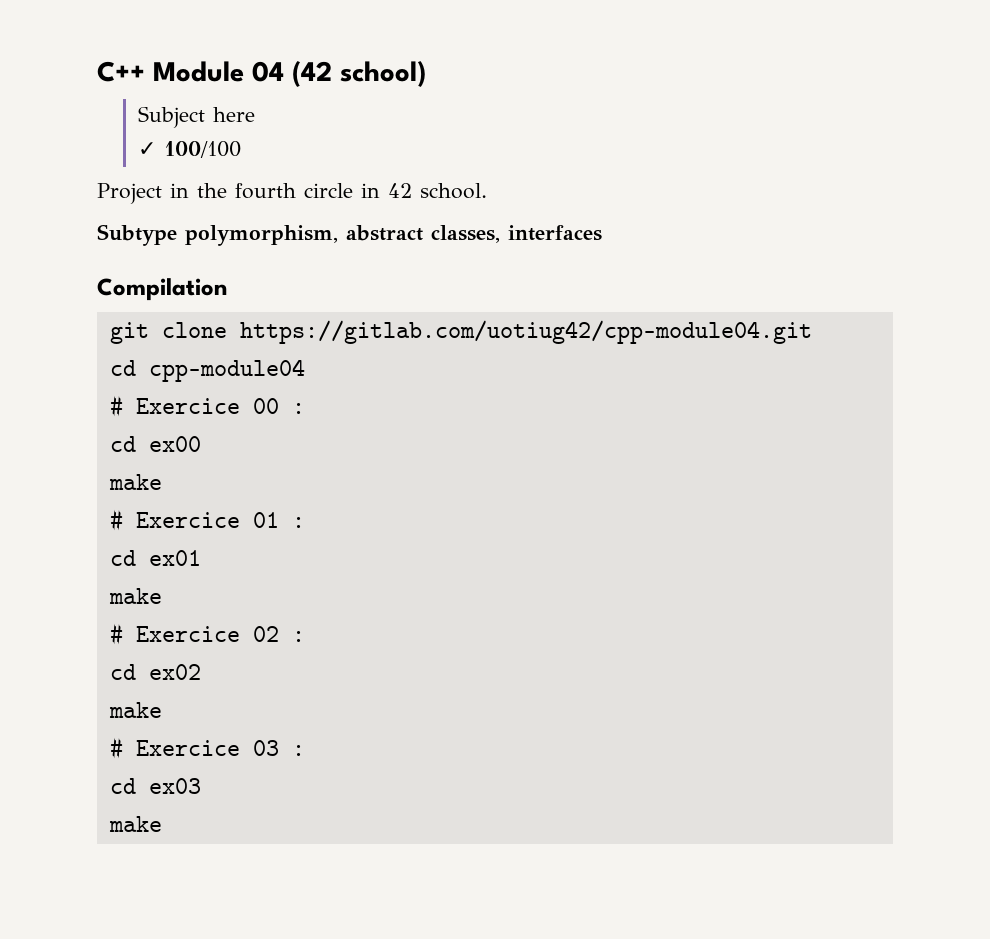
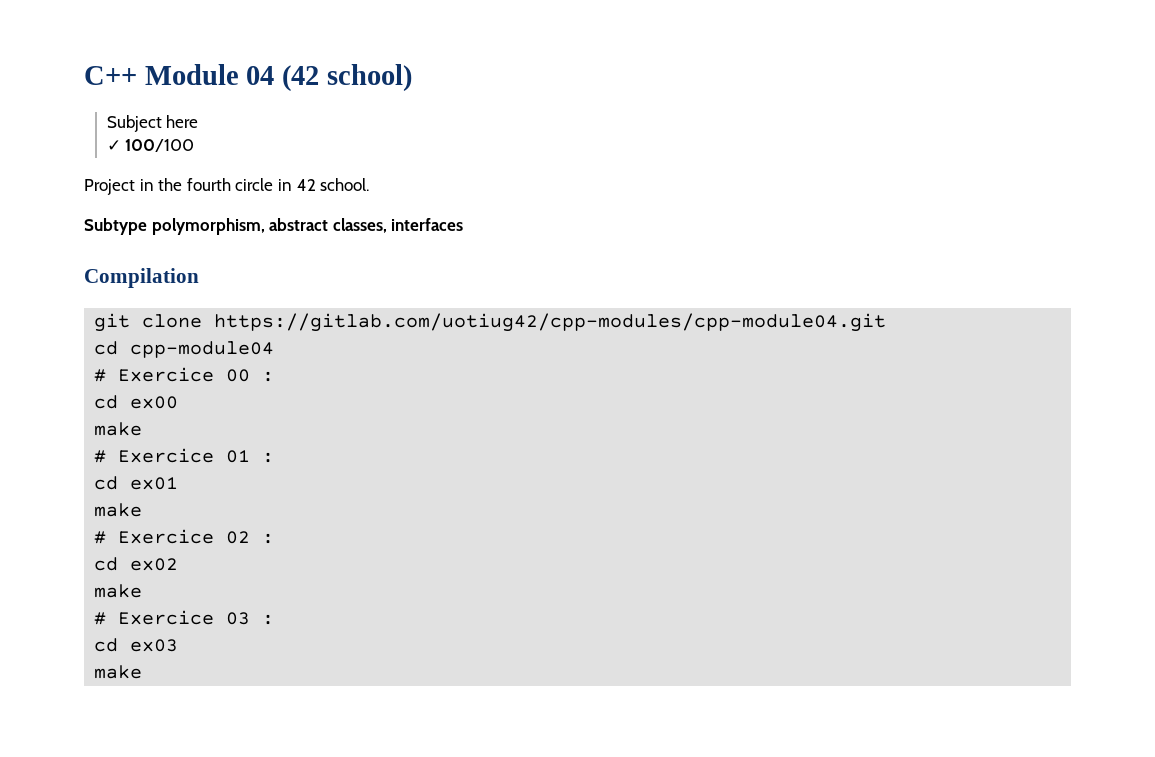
[239,320,812,344] https://gitlab.com/uotiug42/cpp-module04.git -> [214,313,887,332] https://gitlab.com/uotiug42/cpp-modules/cpp-module04.git

